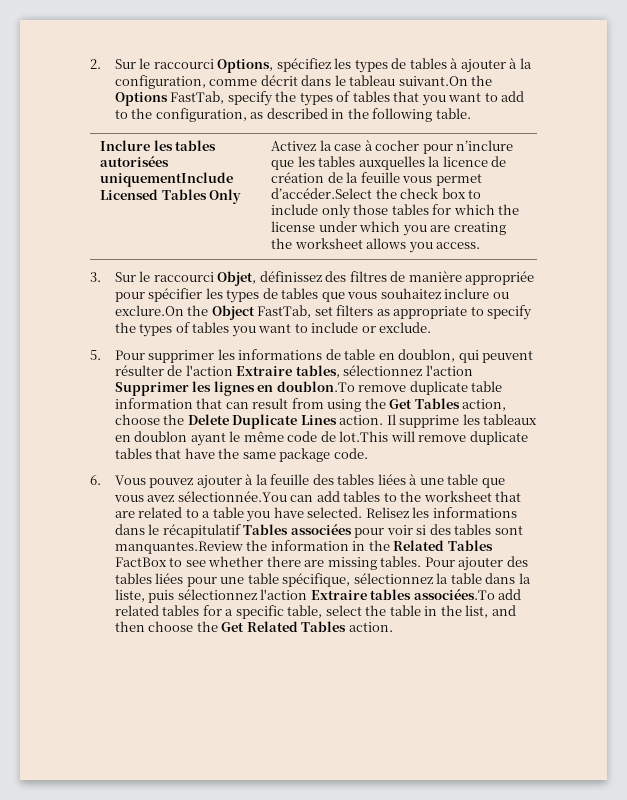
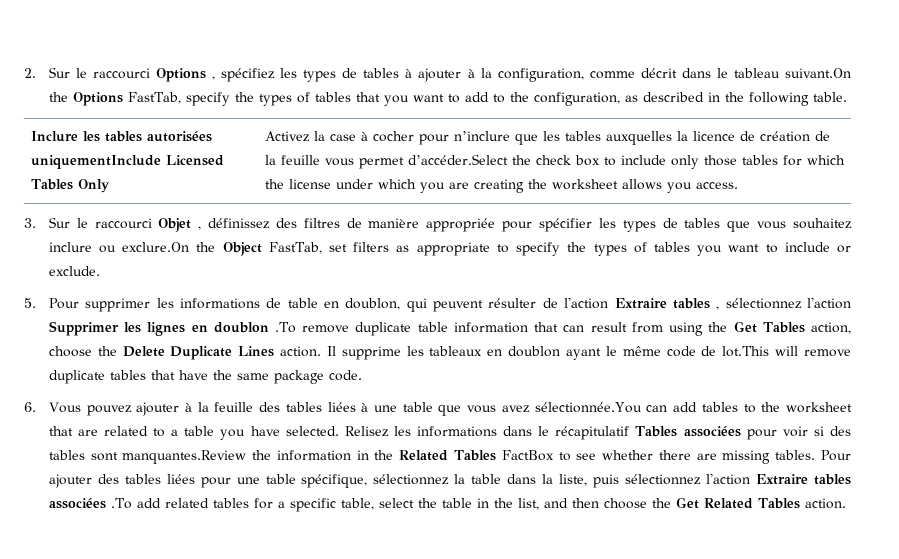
[217,59,274,73] Options, -> [155,68,216,82] Options ,
[217,271,257,286] Objet, -> [158,218,202,232] Objet ,
[295,365,340,378] tables, -> [672,298,720,310] tables ,
[276,381,355,392] doublon.To -> [213,322,296,333] doublon .To
[413,589,495,600] associées.To -> [48,498,132,509] associées .To

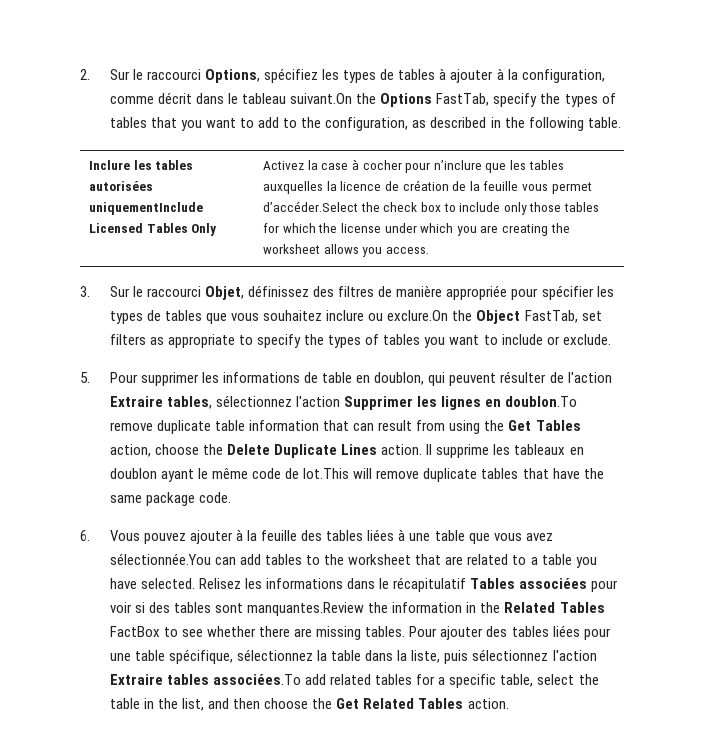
[155,68,216,82] Options , -> [205,69,261,83] Options,
[158,218,202,232] Objet , -> [205,286,245,300] Objet,
[672,298,720,310] tables , -> [167,396,213,409] tables,
[213,322,296,333] doublon .To -> [505,396,578,407] doublon.To
[48,498,132,509] associées .To -> [213,674,302,685] associées.To

